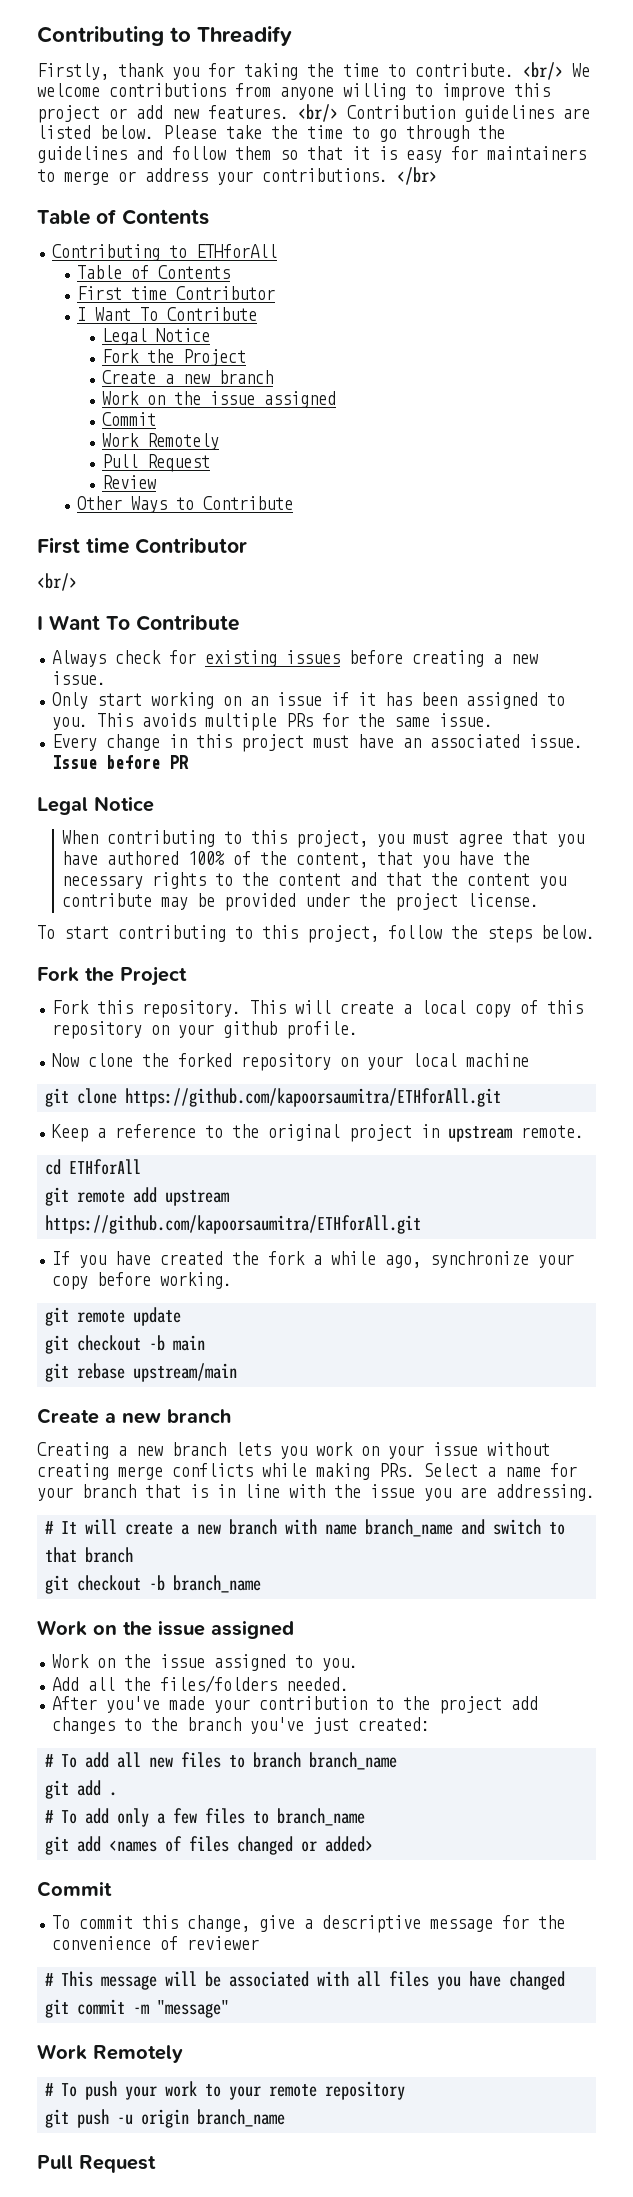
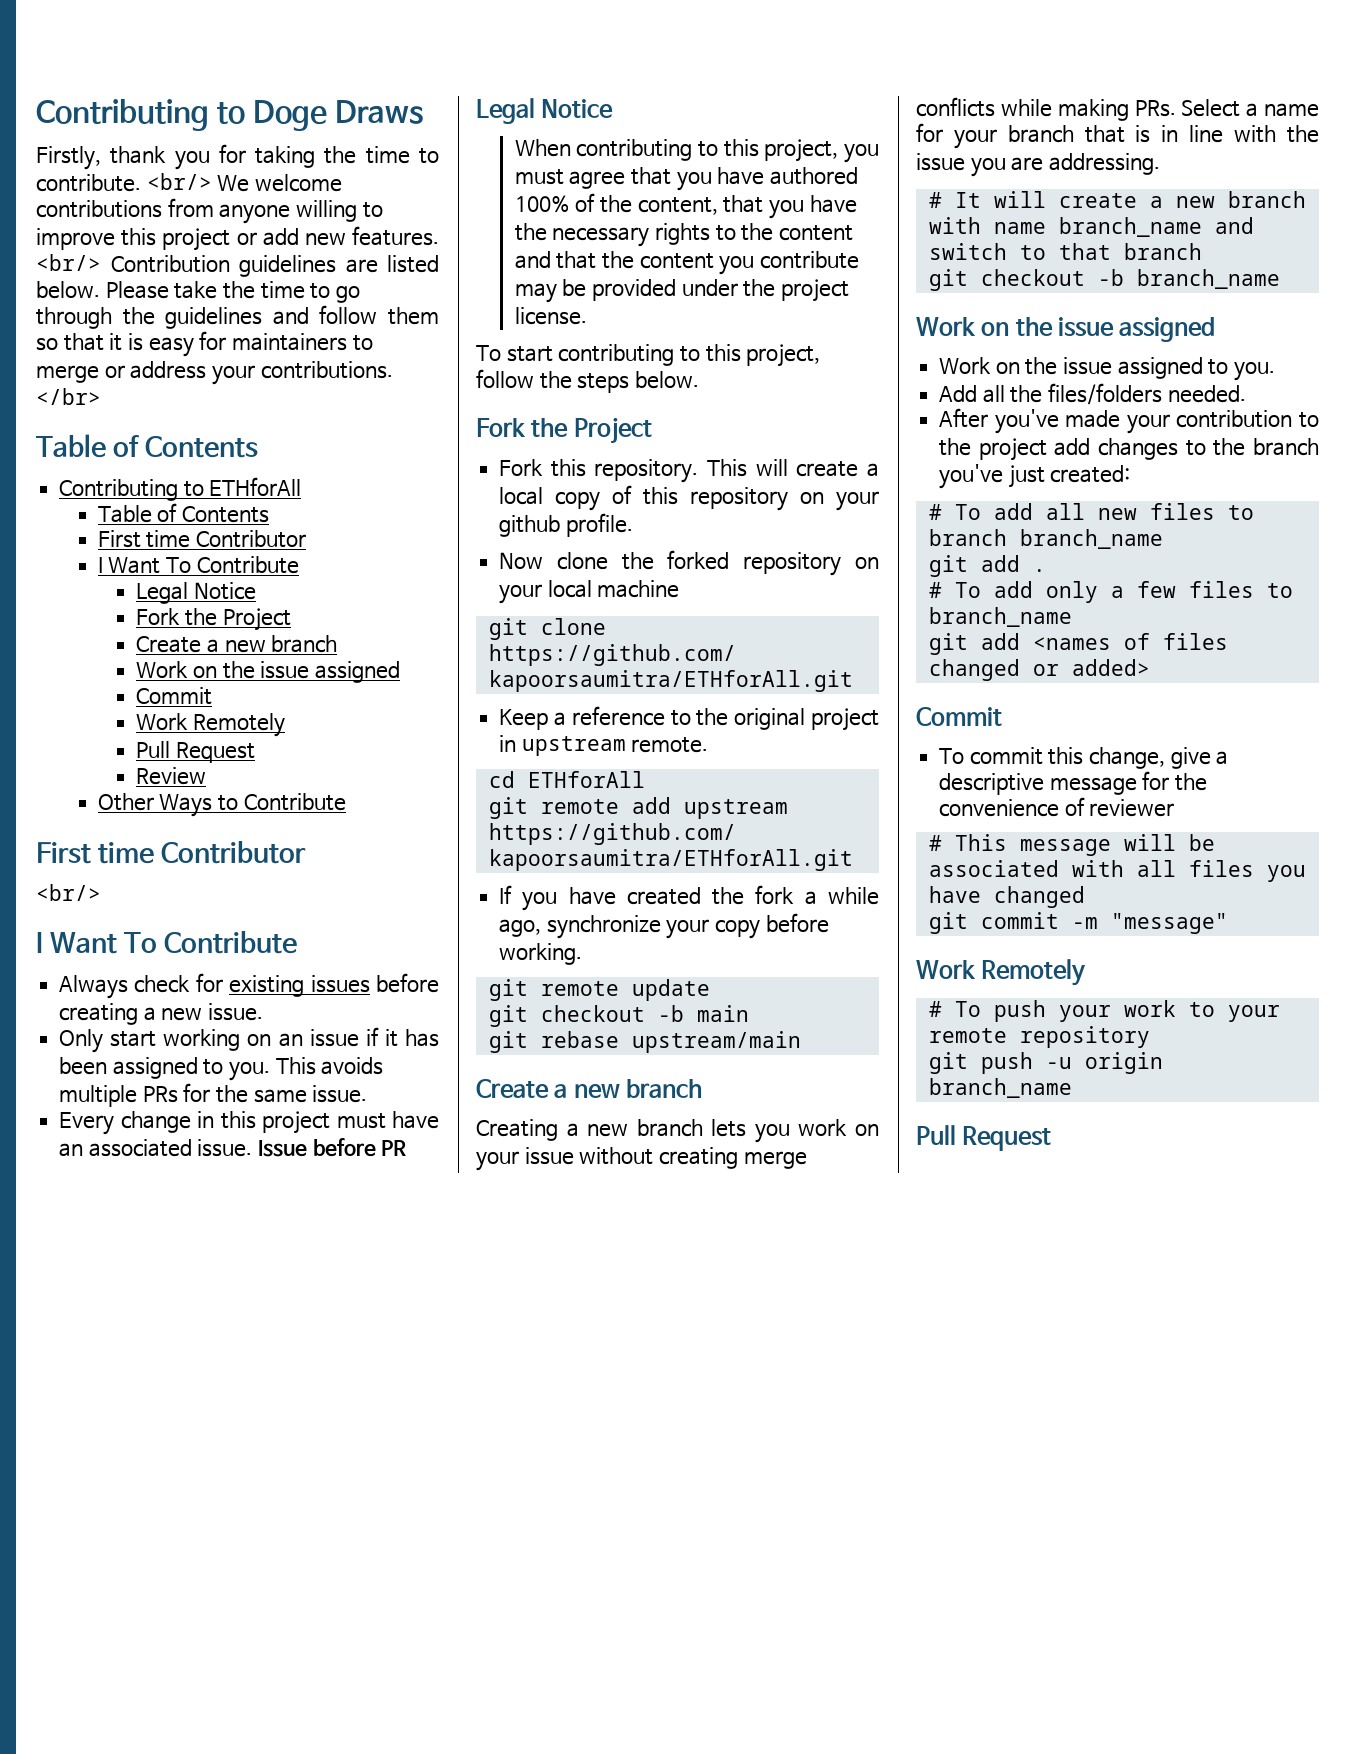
[37,26,292,46] Contributing to Threadify -> [36,99,423,131] Contributing to Doge Draws

